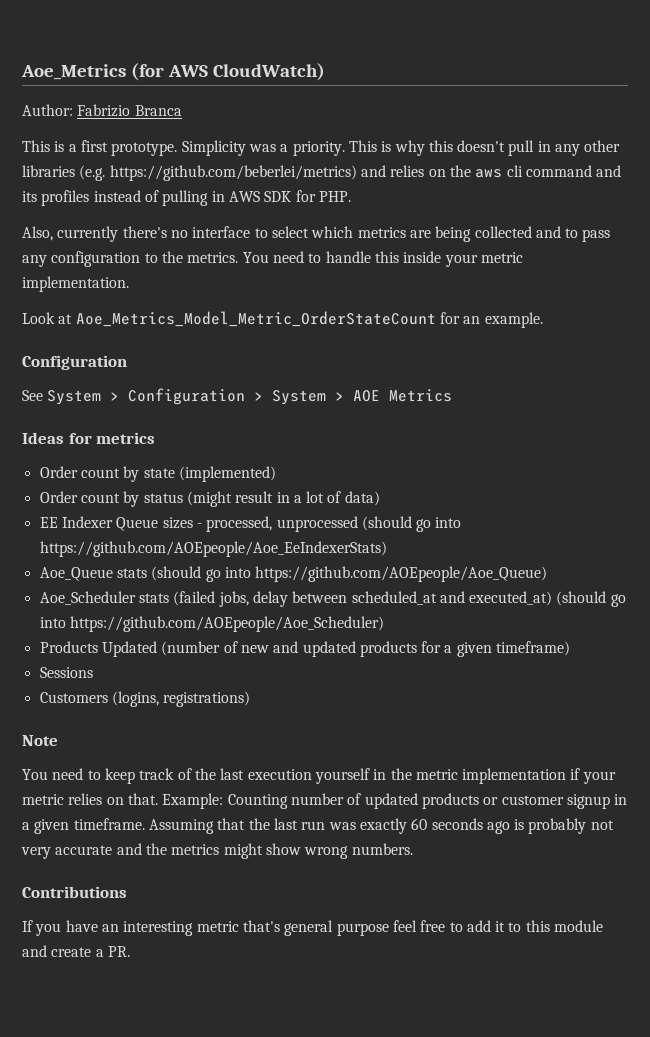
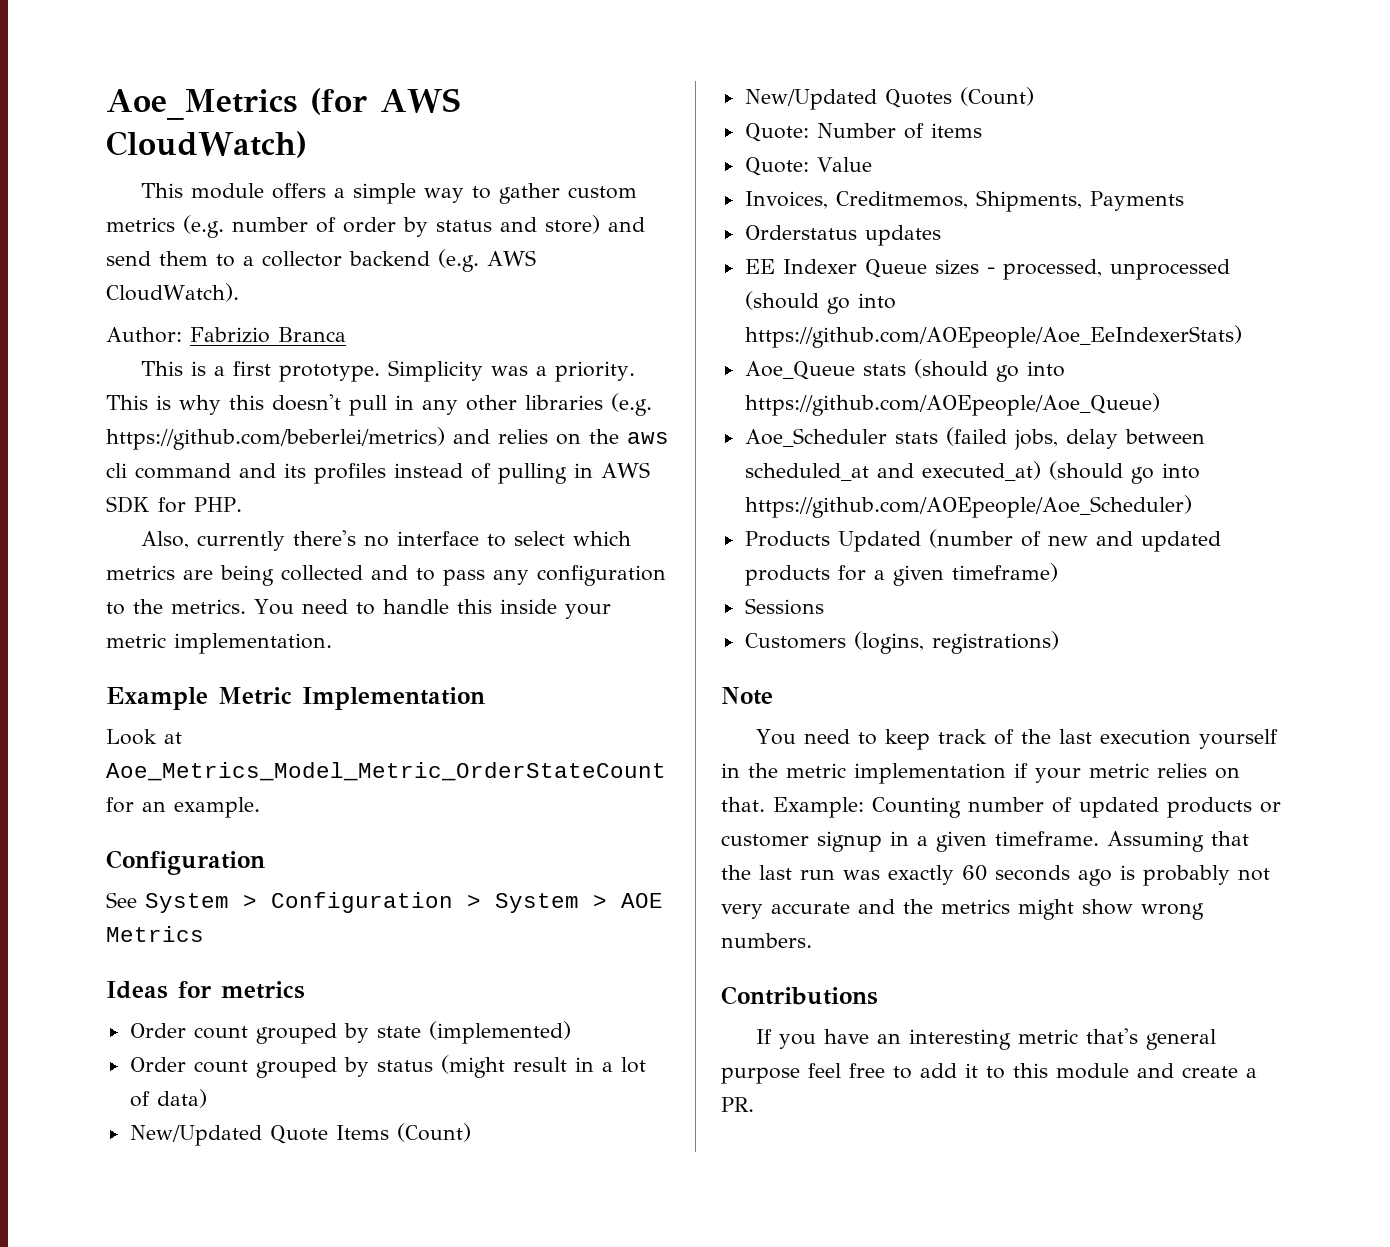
(325, 72) none -> [140,183,637,204] [106,215,645,238] [106,249,536,272] [106,283,239,302] // This module offers a simple way to gather custom metrics (e.g. number of order by status and store) and send them to a collector backend (e.g. AWS CloudWatch).
(129, 284) none -> [106,687,485,710] // Example Metric Implementation
(120, 473) none -> [255,1023,337,1044] grouped
(120, 498) none -> [255,1057,337,1078] grouped
(380, 498) none -> [129,1123,471,1146] [744,87,1034,110] [744,123,982,142] [744,157,872,176] [744,190,1184,212] [744,225,941,246] // New/Updated Quote Items (Count) // New/Updated Quotes (Count) // Quote: Number of items // Quote: Value // Invoices, Creditmemos, Shipments, Payments // Orderstatus updates

